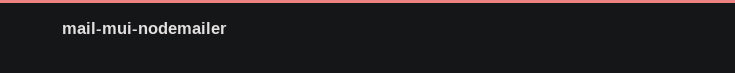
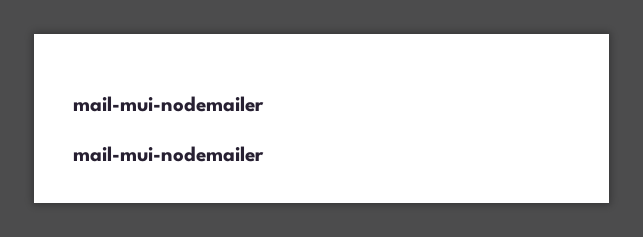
[62,22,227,34] mail-mui-nodemailer -> [73,96,264,112] [73,146,264,162] mail-mui-nodemailer // mail-mui-nodemailer

